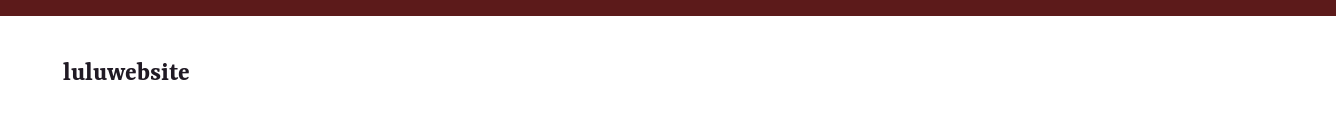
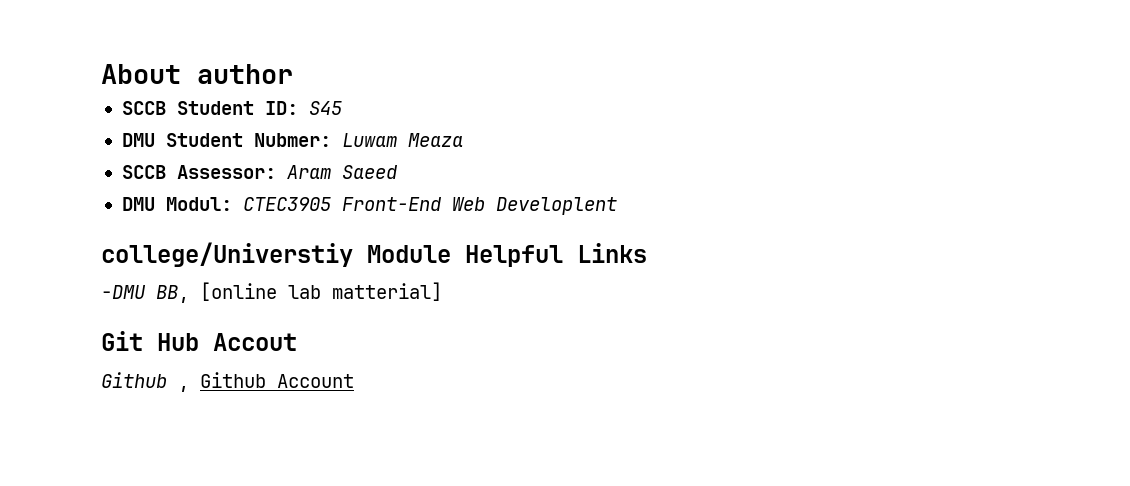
[63,62,190,80] luluwebsite -> [101,64,293,84] [121,101,342,115] [121,133,463,147] [121,165,398,179] [121,197,617,215] [101,242,647,267] [101,282,442,303] [101,331,297,351] [101,372,354,392] About author // SCCB Student ID: S45 // DMU Student Nubmer: Luwam Meaza // SCCB Assessor: Aram Saeed // DMU Modul: CTEC3905 Front-End Web Developlent // college/Universtiy Module Helpful Links // -DMU BB, [online lab matterial] // Git Hub Accout // Github , Github Account

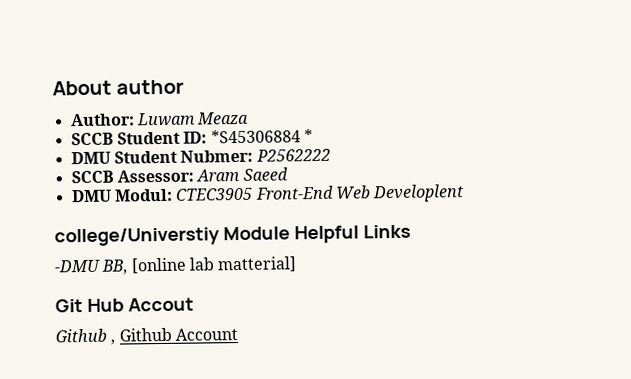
(293, 74) none -> [70,111,250,127] // Author: Luwam Meaza
[308,101,342,115] S45 -> [210,129,313,144] *S45306884 *
[341,133,463,147] Luwam Meaza -> [255,148,331,162] P2562222

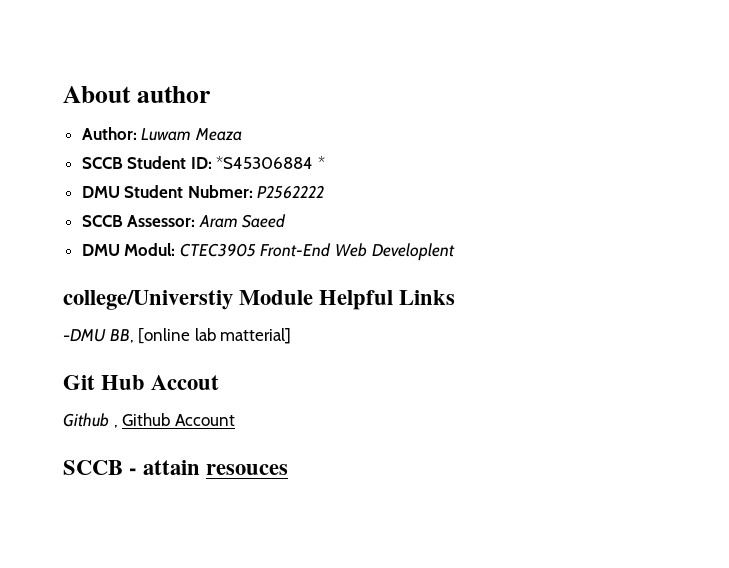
(238, 334) none -> [63,460,289,475] // SCCB - attain resouces

